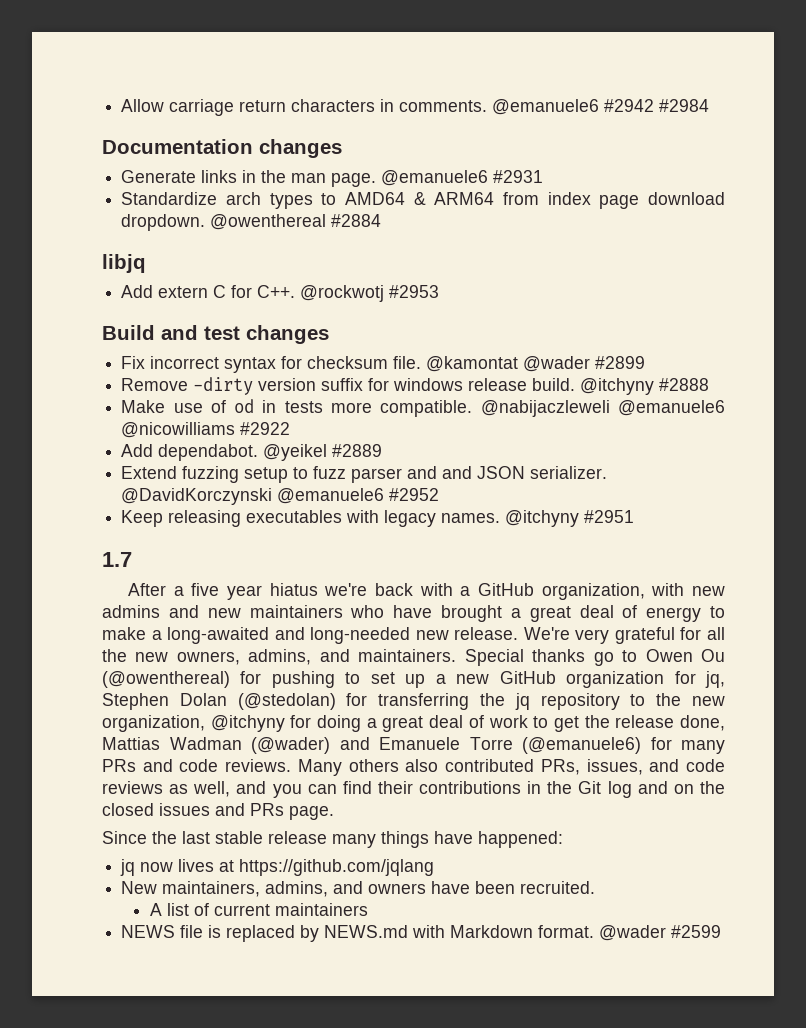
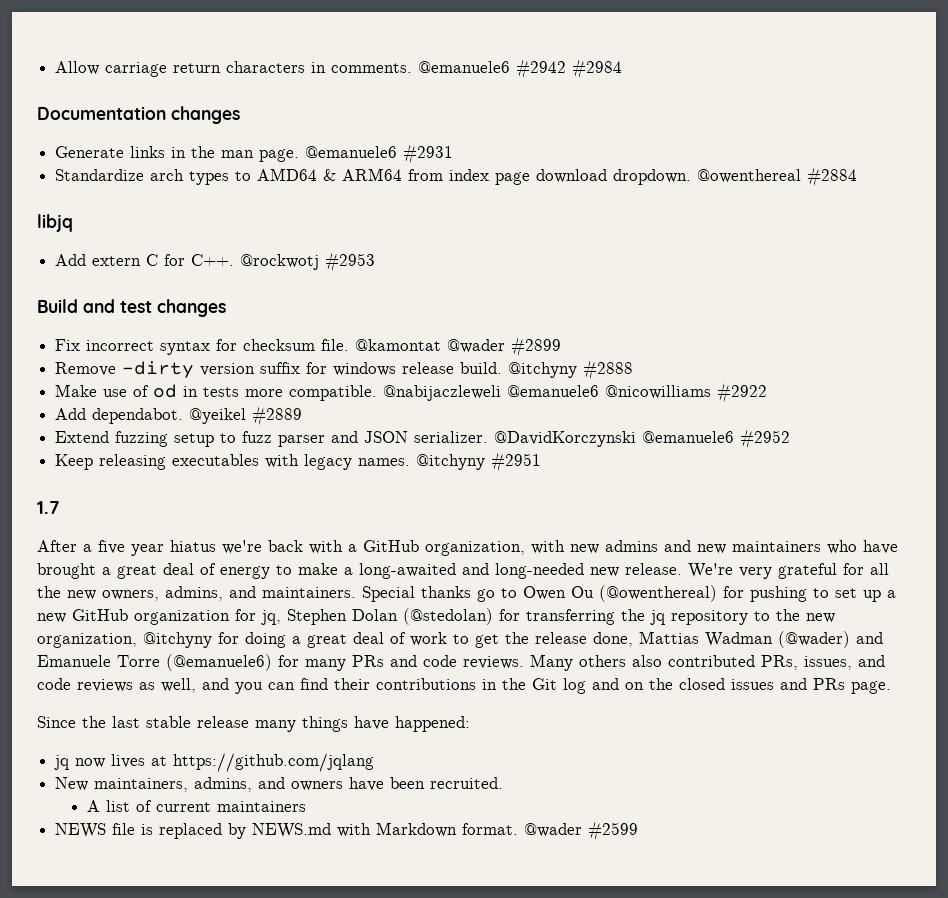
[442,466,473,479] and -> (359, 437) none

